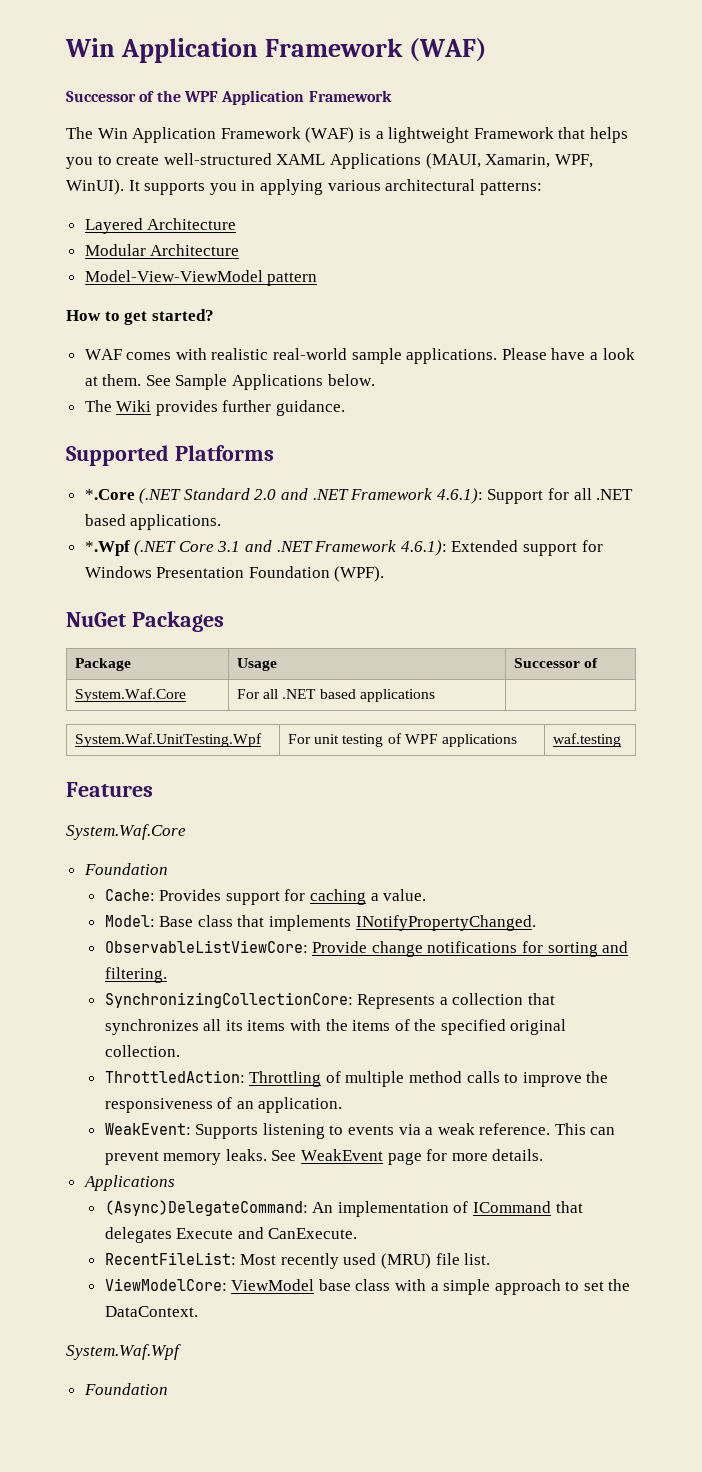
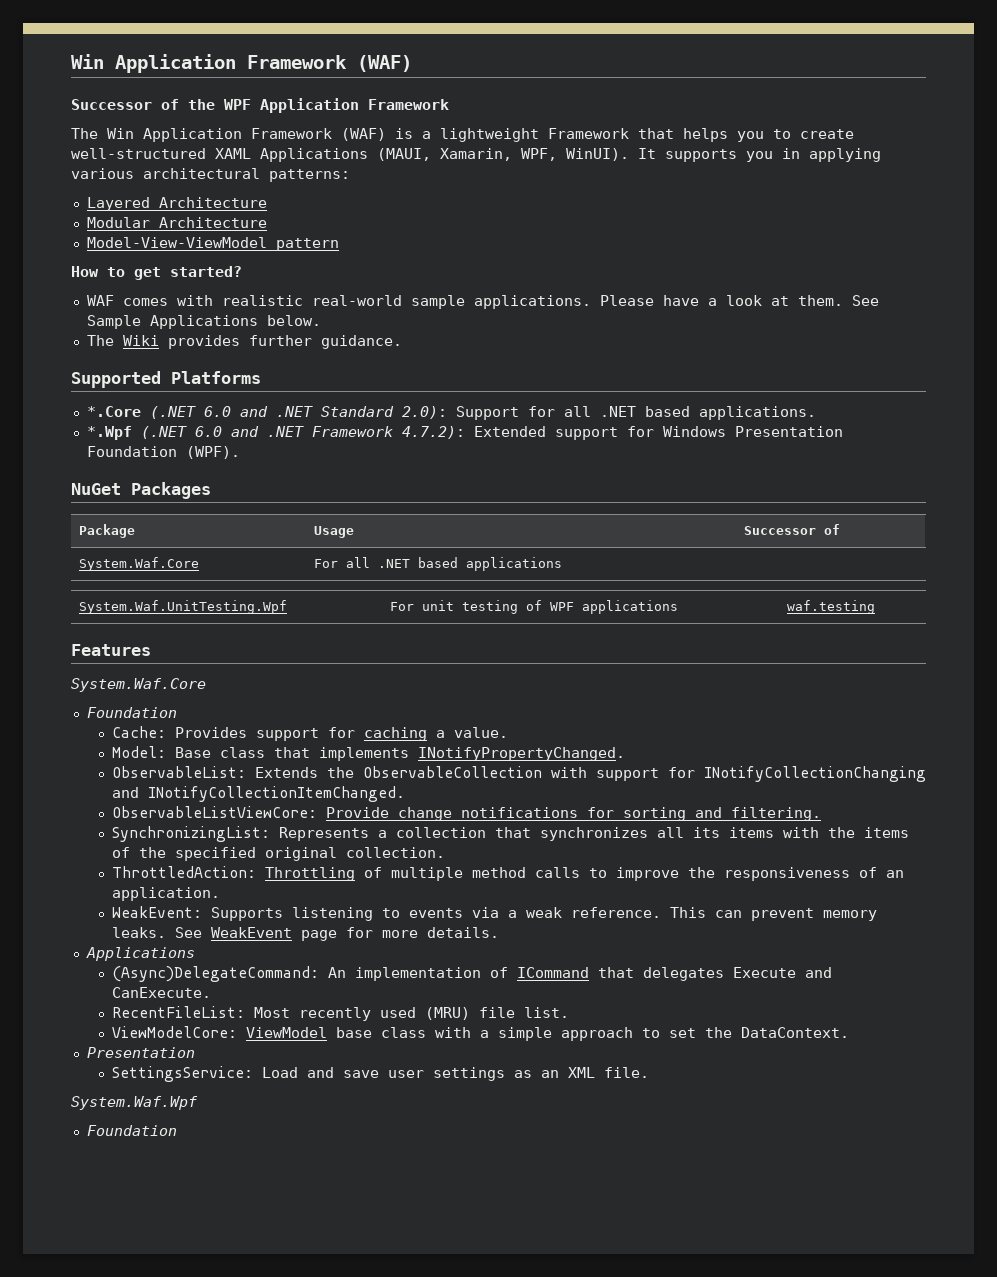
[183,488,483,504] Standard 2.0 and .NET Framework 4.6.1): -> [203,406,447,419] 6.0 and .NET Standard 2.0):
[178,540,447,556] Core 3.1 and .NET Framework 4.6.1): -> [194,426,465,439] 6.0 and .NET Framework 4.7.2):
(536, 923) none -> [111,766,926,782] [111,786,405,802] // ObservableList: Extends the ObservableCollection with support for INotifyCollectionChanging and INotifyCollectionItemChanged.
[104,992,353,1008] SynchronizingCollectionCore: -> [111,826,270,842] SynchronizingList:
(198, 1311) none -> [86,1047,195,1058] [111,1066,649,1082] // Presentation // SettingsService: Load and save user settings as an XML file.

